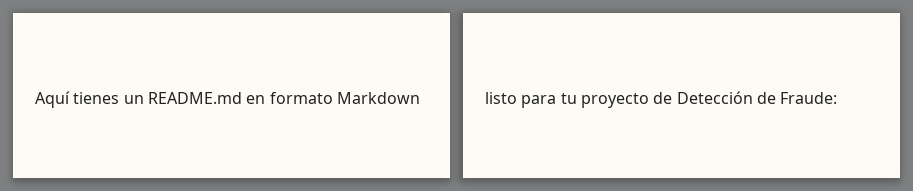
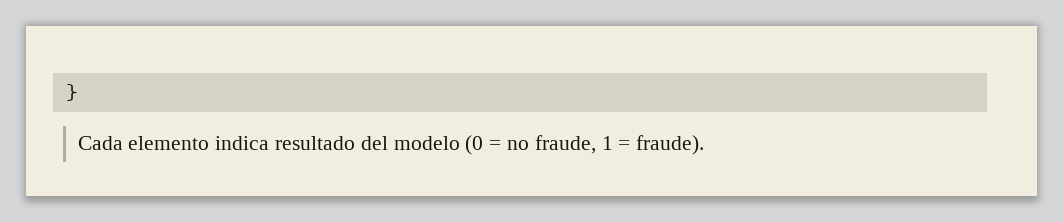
[35,91,838,108] Aquí tienes un README.md en formato Markdown listo para tu proyecto de Detección de Fraude: -> [65,84,78,101] [77,135,705,155] } // Cada elemento indica resultado del modelo (0 = no fraude, 1 = fraude).

